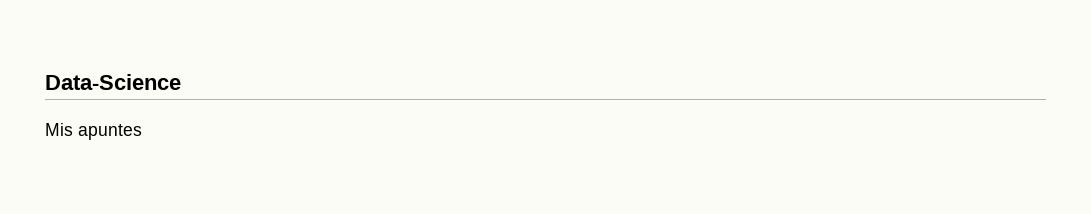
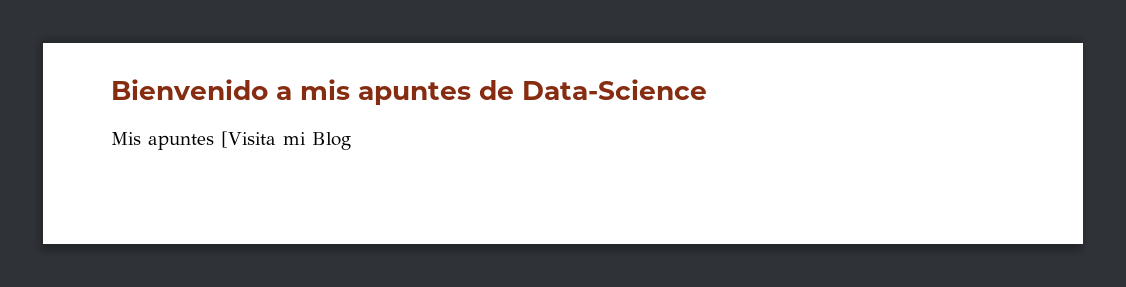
(45, 82) none -> [111,79,514,105] Bienvenido a mis apuntes de
(142, 132) none -> [221,131,351,150] [Visita mi Blog

